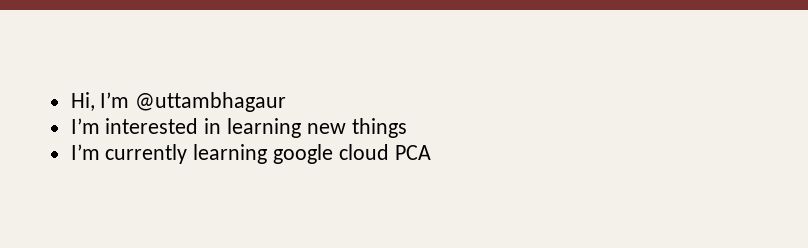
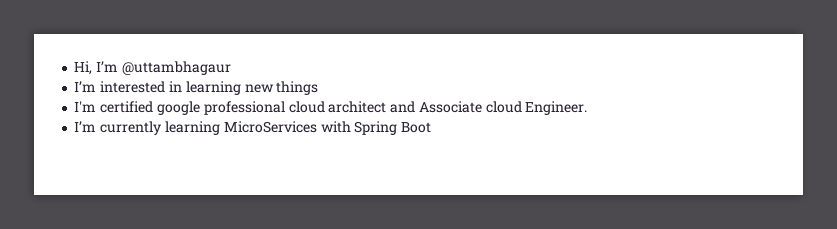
(407, 128) none -> [74,101,588,115] // I'm certified google professional cloud architect and Associate cloud Engineer.
[273,144,431,164] google cloud PCA -> [223,121,432,135] MicroServices with Spring Boot

